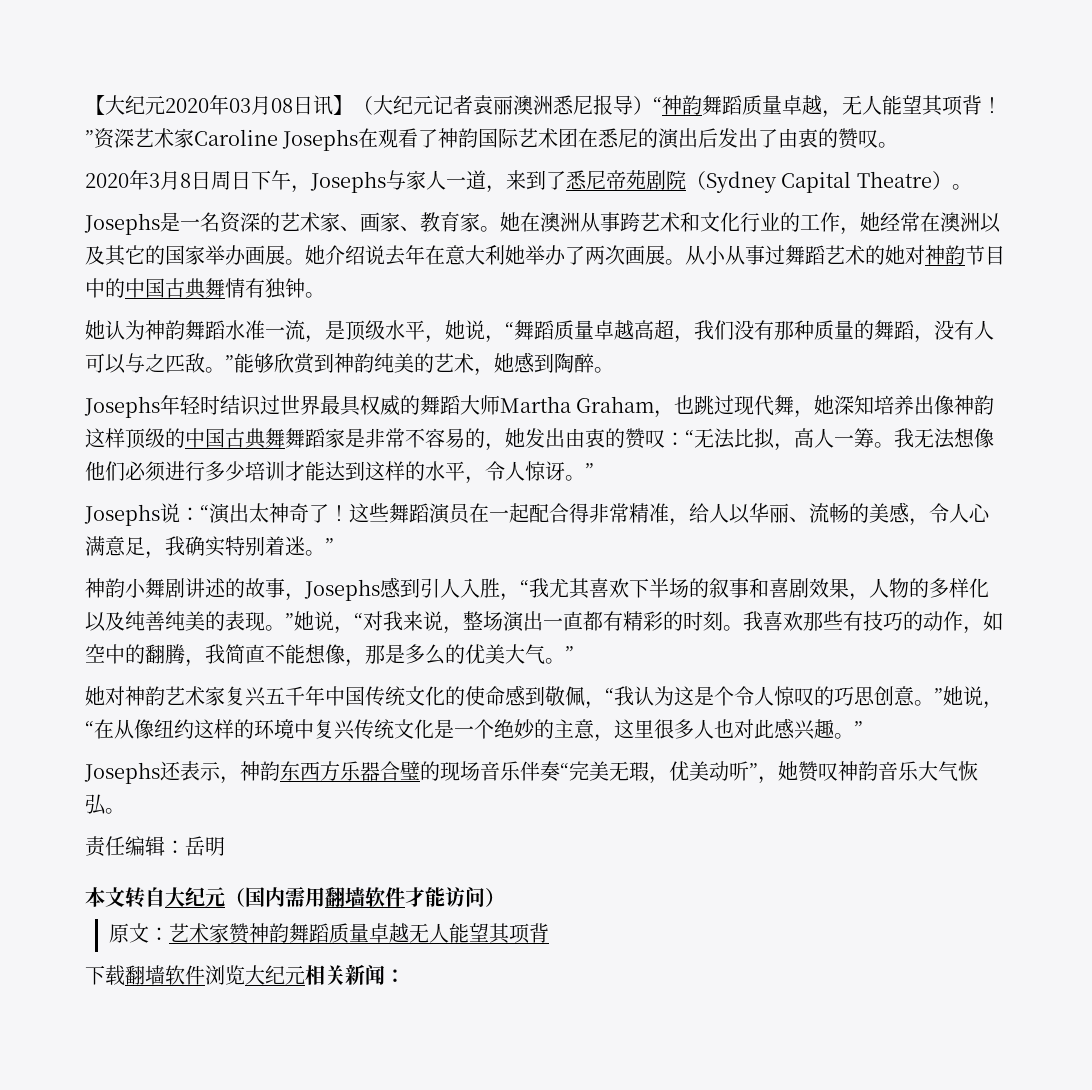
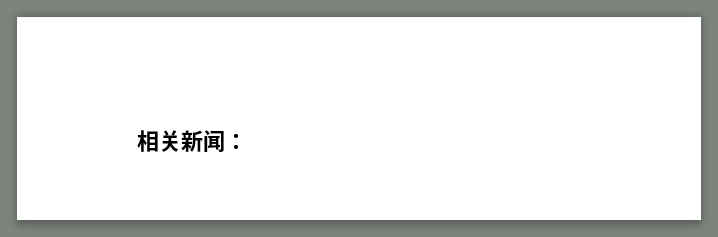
[85,95,1002,118] [85,128,899,151] [85,170,972,193] [84,212,1001,235] [85,245,1005,266] [85,278,325,299] [85,320,994,343] [85,352,614,376] [84,395,995,418] [85,428,994,451] [85,461,594,484] [84,502,991,526] [85,536,334,559] [85,577,989,601] [85,611,1003,634] [85,644,574,667] [85,685,1003,709] [85,718,863,742] [84,761,978,784] [85,794,125,815] [85,836,225,857] [85,886,505,908] [109,923,550,944] [85,965,305,986] 【大纪元2020年03月08日讯】（大纪元记者袁丽澳洲悉尼报导）“神韵舞蹈质量卓越，无人能望其项背！”资深艺术家Caroline Josephs在观看了神韵国际艺术团在悉尼的演出后发出了由衷的赞叹。 // 2020年3月8日周日下午，Josephs与家人一道，来到了悉尼帝苑剧院（Sydney Capital Theatre）。 // Josephs是一名资深的艺术家、画家、教育家。她在澳洲从事跨艺术和文化行业的工作，她经常在澳洲以及其它的国家举办画展。她介绍说去年在意大利她举办了两次画展。从小从事过舞蹈艺术的她对神韵节目中的中国古典舞情有独钟。 // 她认为神韵舞蹈水准一流，是顶级水平，她说，“舞蹈质量卓越高超，我们没有那种质量的舞蹈，没有人可以与之匹敌。”能够欣赏到神韵纯美的艺术，她感到陶醉。 // Josephs年轻时结识过世界最具权威的舞蹈大师Martha Graham，也跳过现代舞，她深知培养出像神韵这样顶级的中国古典舞舞蹈家是非常不容易的，她发出由衷的赞叹：“无法比拟，高人一筹。我无法想像他们必须进行多少培训才能达到这样的水平，令人惊讶。” // Josephs说：“演出太神奇了！这些舞蹈演员在一起配合得非常精准，给人以华丽、流畅的美感，令人心满意足，我确实特别着迷。” // 神韵小舞剧讲述的故事，Josephs感到引人入胜，“我尤其喜欢下半场的叙事和喜剧效果，人物的多样化以及纯善纯美的表现。”她说，“对我来说，整场演出一直都有精彩的时刻。我喜欢那些有技巧的动作，如空中的翻腾，我简直不能想像，那是多么的优美大气。” // 她对神韵艺术家复兴五千年中国传统文化的使命感到敬佩，“我认为这是个令人惊叹的巧思创意。”她说，“在从像纽约这样的环境中复兴传统文化是一个绝妙的主意，这里很多人也对此感兴趣。” // Josephs还表示，神韵东西方乐器合璧的现场音乐伴奏“完美无瑕，优美动听”，她赞叹神韵音乐大气恢弘。 // 责任编辑：岳明 // 本文转自大纪元（国内需用翻墙软件才能访问） // 原文：艺术家赞神韵舞蹈质量卓越无人能望其项背 // 下载翻墙软件浏览大纪元 -> (137, 141) none

